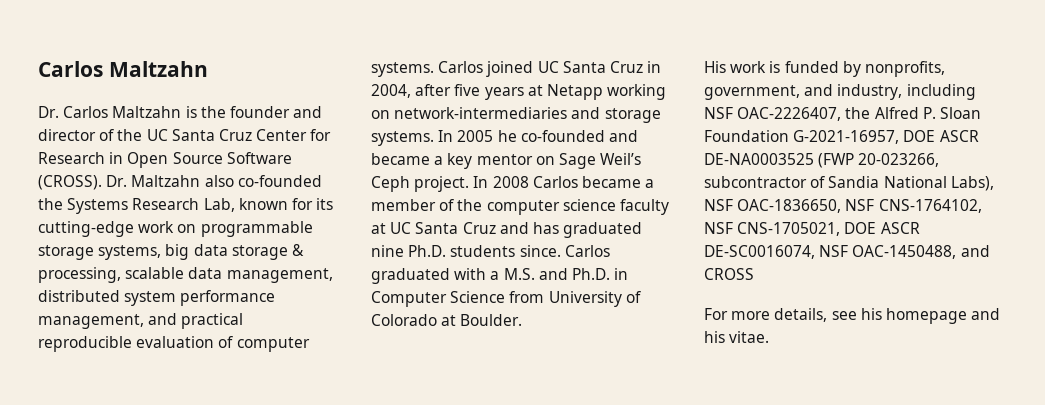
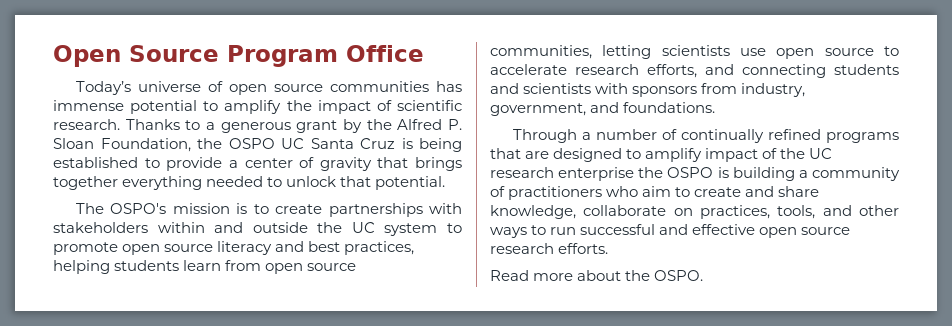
[38,61,208,77] [38,106,323,118] [38,129,332,141] [38,152,292,168] [38,175,322,190] [38,198,334,214] [38,221,313,237] [38,244,304,260] [38,267,333,283] [38,290,276,306] [38,313,244,329] [38,336,310,352] [371,61,662,77] [371,84,667,100] [371,107,661,123] [371,130,638,146] [371,153,642,169] [371,176,655,192] [371,199,669,215] [371,222,643,238] [371,245,610,257] [371,268,629,284] [371,291,641,307] [371,314,523,326] [704,61,945,77] [704,84,976,100] [704,107,981,121] [704,130,979,144] [704,153,940,168] [704,176,994,191] [704,199,982,213] [704,222,920,236] [704,245,990,259] [704,268,754,280] [704,308,1001,324] [704,331,770,343] Carlos Maltzahn // Dr. Carlos Maltzahn is the founder and director of the UC Santa Cruz Center for Research in Open Source Software (CROSS). Dr. Maltzahn also co-founded the Systems Research Lab, known for its cutting-edge work on programmable storage systems, big data storage & processing, scalable data management, distributed system performance management, and practical reproducible evaluation of computer systems. Carlos joined UC Santa Cruz in 2004, after five years at Netapp working on network-intermediaries and storage systems. In 2005 he co-founded and became a key mentor on Sage Weil’s Ceph project. In 2008 Carlos became a member of the computer science faculty at UC Santa Cruz and has graduated nine Ph.D. students since. Carlos graduated with a M.S. and Ph.D. in Computer Science from University of Colorado at Boulder. // His work is funded by nonprofits, government, and industry, including NSF OAC-2226407, the Alfred P. Sloan Foundation G-2021-16957, DOE ASCR DE-NA0003525 (FWP 20-023266, subcontractor of Sandia National Labs), NSF OAC-1836650, NSF CNS-1764102, NSF CNS-1705021, DOE ASCR DE-SC0016074, NSF OAC-1450488, and CROSS // For more details, see his homepage and his vitae. -> [53,45,424,67] [75,81,462,95] [53,100,463,114] [53,119,463,133] [53,138,462,152] [53,157,462,171] [53,176,446,190] [75,203,463,217] [53,222,462,236] [53,241,415,255] [53,260,357,274] [490,45,899,59] [490,64,899,78] [490,83,806,97] [490,102,716,116] [512,129,899,143] [490,148,833,162] [490,167,900,181] [490,186,820,200] [490,205,899,219] [490,224,851,238] [490,243,609,254] [490,270,704,281] Open Source Program Office // Today’s universe of open source communities has immense potential to amplify the impact of scientific research. Thanks to a generous grant by the Alfred P. Sloan Foundation, the OSPO UC Santa Cruz is being established to provide a center of gravity that brings together everything needed to unlock that potential. // The OSPO's mission is to create partnerships with stakeholders within and outside the UC system to promote open source literacy and best practices, helping students learn from open source communities, letting scientists use open source to accelerate research efforts, and connecting students and scientists with sponsors from industry, government, and foundations. // Through a number of continually refined programs that are designed to amplify impact of the UC research enterprise the OSPO is building a community of practitioners who aim to create and share knowledge, collaborate on practices, tools, and other ways to run successful and effective open source research efforts. // Read more about the OSPO.

